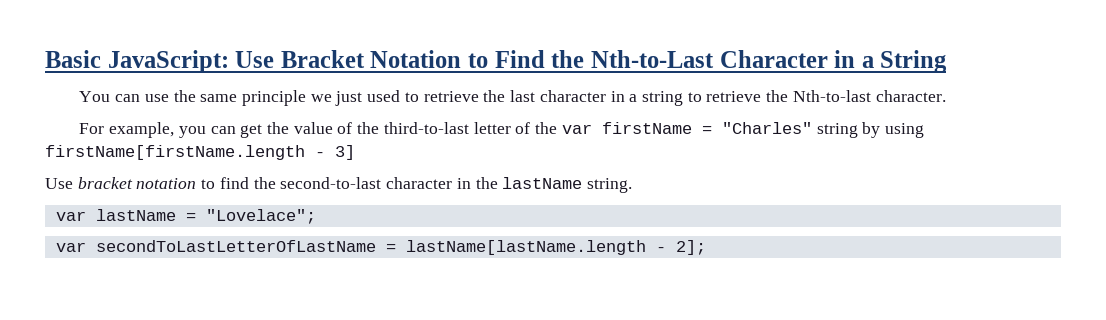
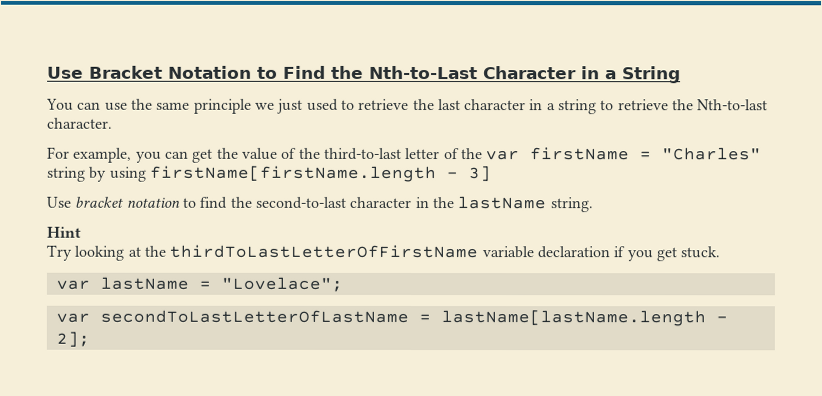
[45,50,229,73] Basic JavaScript: -> (47, 72) none
(632, 185) none -> [46,226,81,238] [46,244,721,262] // Hint // Try looking at the thirdToLastLetterOfFirstName variable declaration if you get stuck.

